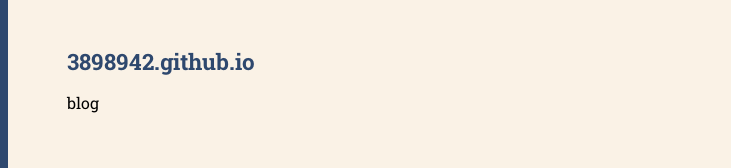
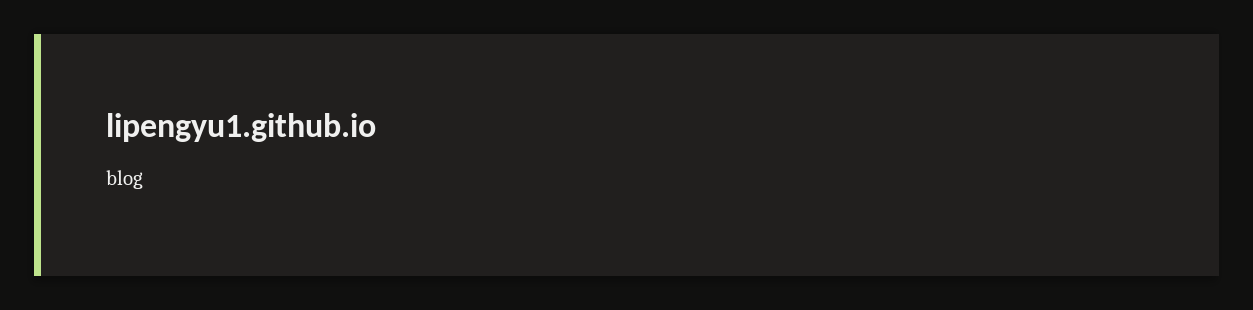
[67,52,255,75] 3898942.github.io -> [106,113,376,142] lipengyu1.github.io

